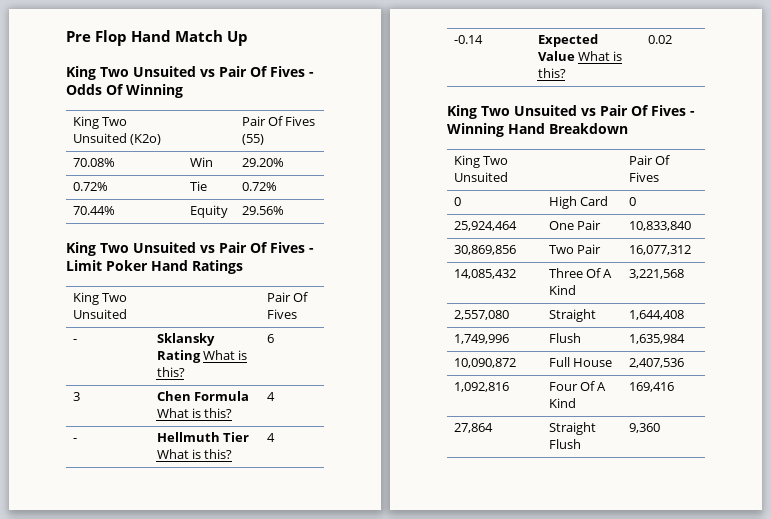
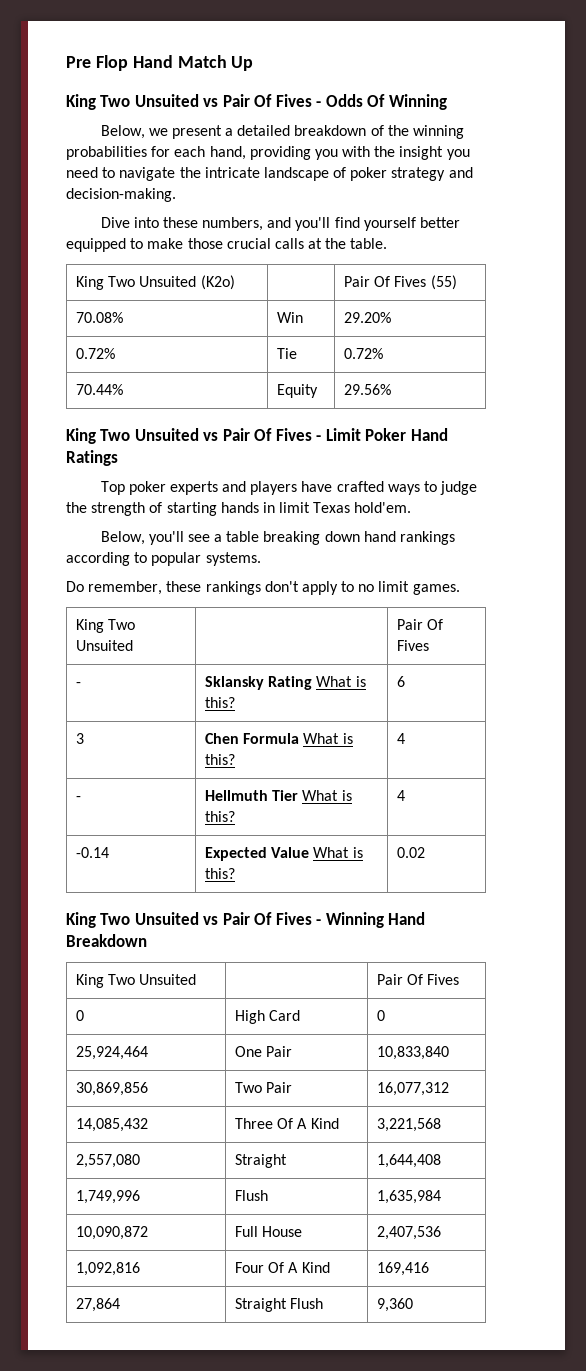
(183, 91) none -> [100,125,464,139] [66,146,470,160] [66,167,473,181] [66,188,176,202] [100,217,460,231] [66,238,388,252] // Below, we present a detailed breakdown of the winning probabilities for each hand, providing you with the insight you need to navigate the intricate landscape of poker strategy and decision-making. // Dive into these numbers, and you'll find yourself better equipped to make those crucial calls at the table.
(243, 267) none -> [100,481,478,495] [66,502,412,516] [100,531,455,545] [66,552,261,566] [66,581,460,595] // Top poker experts and players have crafted ways to judge the strength of starting hands in limit Texas hold'em. // Below, you'll see a table breaking down hand rankings according to popular systems. // Do remember, these rankings don't apply to no limit games.

